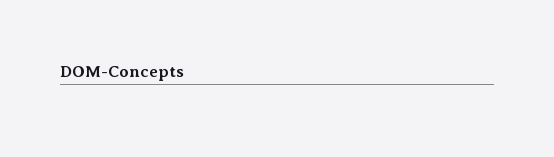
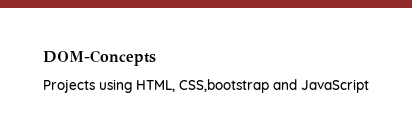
(184, 73) none -> [43,79,369,93] // Projects using HTML, CSS,bootstrap and JavaScript

